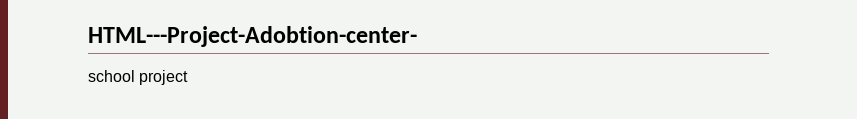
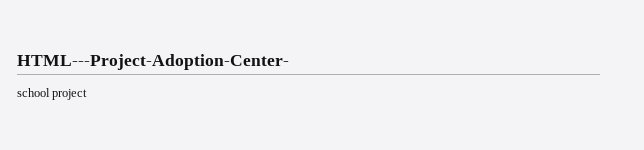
[88,26,417,47] HTML---Project-Adobtion-center- -> [17,54,289,70] HTML---Project-Adoption-Center-

